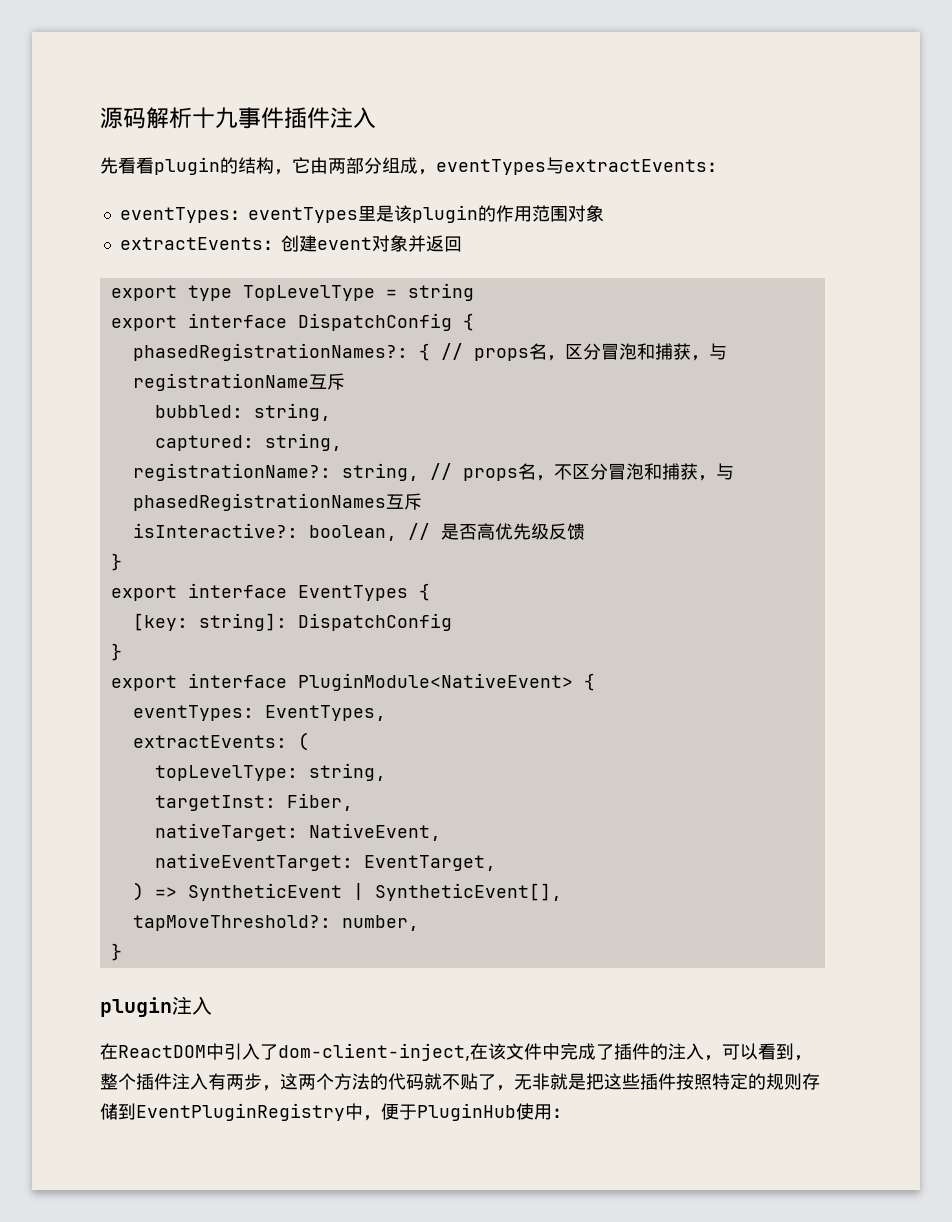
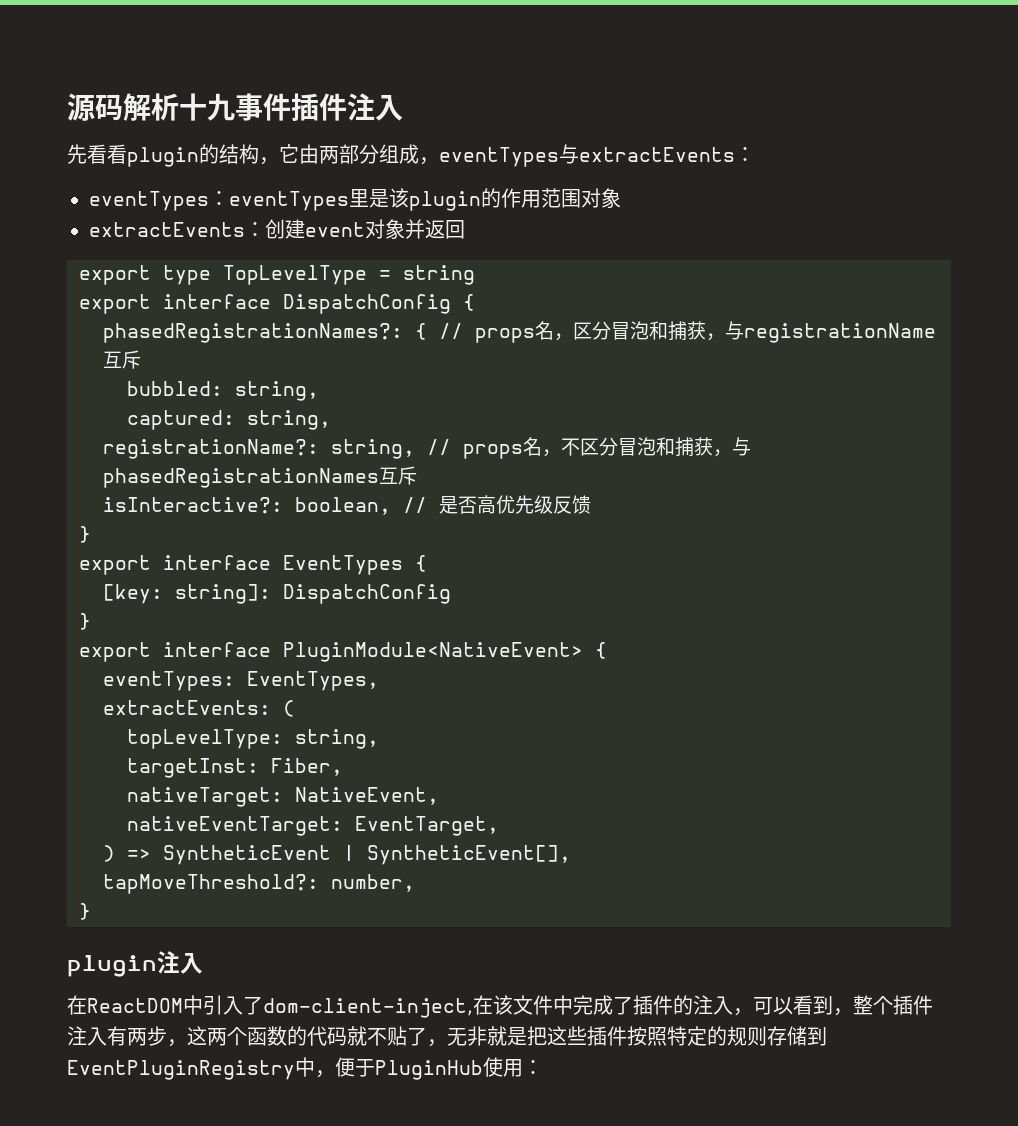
[334,1073,370,1090] 方法 -> [247,1026,287,1046] 函数

